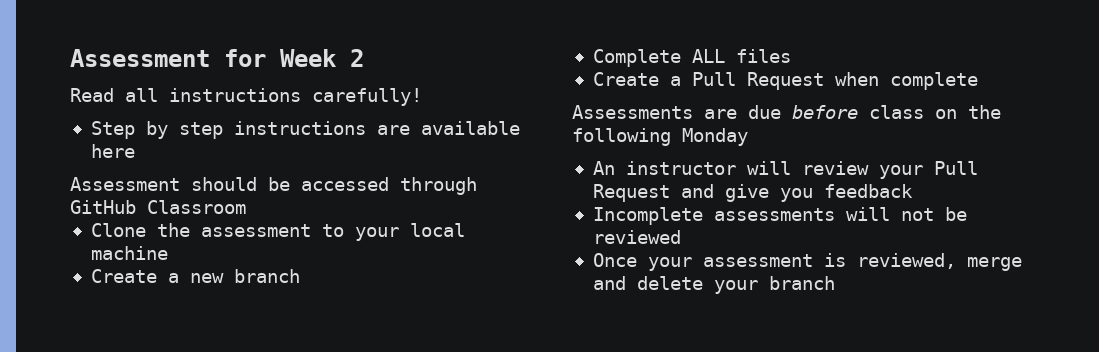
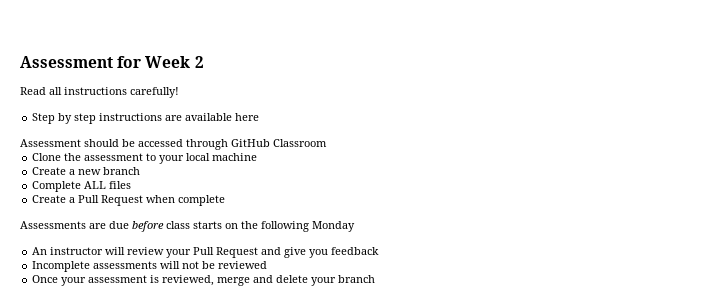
(924, 112) none -> [193,221,222,229] starts

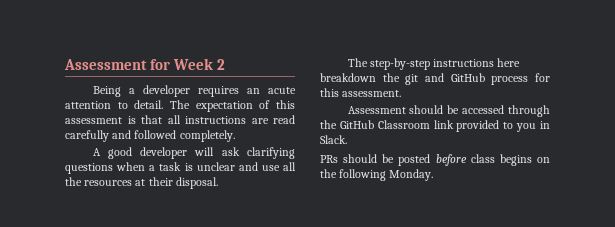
[20,87,179,98] [32,113,260,124] Read all instructions carefully! // Step by step instructions are available here -> [92,85,296,97] [65,100,295,112] [65,115,295,124] [65,130,235,142] [92,147,295,159] [65,162,296,174] [65,177,218,189] [347,58,521,70] [320,73,550,85] [320,88,402,97] Being a developer requires an acute attention to detail. The expectation of this assessment is that all instructions are read carefully and followed completely. // A good developer will ask clarifying questions when a task is unclear and use all the resources at their disposal. // The step-by-step instructions here breakdown the git and GitHub process for this assessment.
(228, 144) none -> [320,120,337,129] the
[32,153,258,164] [32,167,141,175] [32,181,132,192] [32,195,226,206] [20,221,129,229] // Clone the assessment to your local machine // Create a new branch // Complete ALL files // Create a Pull Request when complete // Assessments are due -> [433,120,550,132] [320,135,347,144] [320,154,431,166] link provided to you in Slack. // PRs should be posted
[193,221,222,229] starts -> [499,154,532,166] begins
[312,221,355,232] [32,247,380,258] [32,261,268,272] [32,275,376,286] Monday // An instructor will review your Pull Request and give you feedback // Incomplete assessments will not be reviewed // Once your assessment is reviewed, merge and delete your branch -> [389,169,434,181] Monday.

